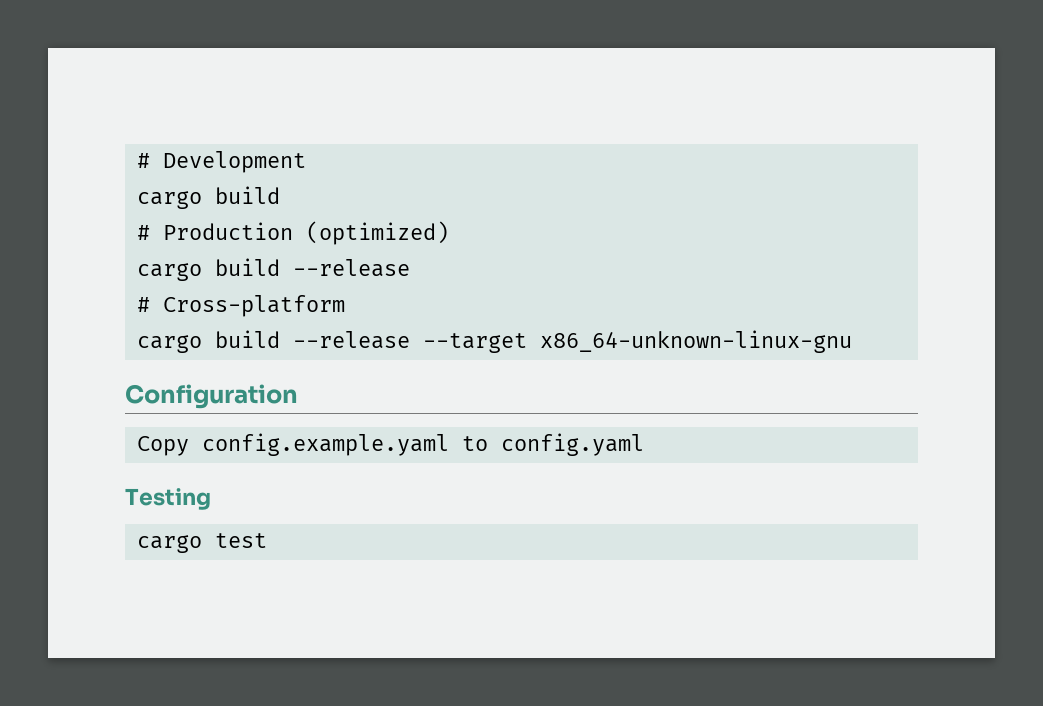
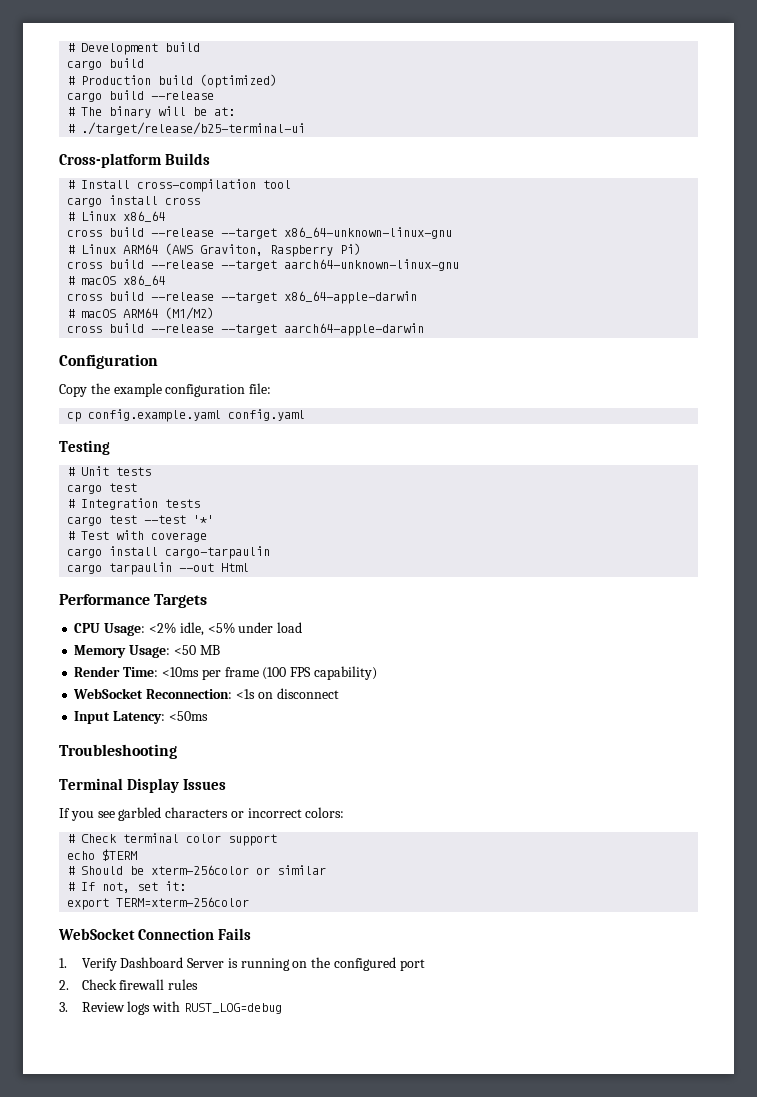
(307, 162) none -> [165,42,201,52] build
(294, 231) none -> [158,75,194,85] build
[163,295,346,317] [137,330,853,353] [125,384,298,409] [137,433,489,456] Cross-platform // cargo build --release --target x86_64-unknown-linux-gnu // Configuration // Copy config.example.yaml to -> [81,106,236,118] [67,122,306,135] [59,153,210,168] [67,179,292,192] [67,195,201,207] [67,211,166,222] [67,227,453,239] [67,243,362,257] [67,259,460,271] [67,275,166,286] [67,291,418,304] [67,307,215,320] [67,323,425,336] [59,354,158,369] [59,383,272,397] [67,409,222,422] The binary will be at: // # ./target/release/b25-terminal-ui // Cross-platform Builds // # Install cross-compilation tool // cargo install cross // # Linux x86_64 // cross build --release --target x86_64-unknown-linux-gnu // # Linux ARM64 (AWS Graviton, Raspberry Pi) // cross build --release --target aarch64-unknown-linux-gnu // # macOS x86_64 // cross build --release --target x86_64-apple-darwin // # macOS ARM64 (M1/M2) // cross build --release --target aarch64-apple-darwin // Configuration // Copy the example configuration file: // cp config.example.yaml
[137,533,268,553] // cargo test -> [67,466,152,476] [67,483,138,494] [67,498,201,510] [67,515,215,526] [67,530,208,542] [67,546,271,559] [67,562,250,575] [59,594,208,608] [74,622,303,636] [74,645,220,658] [74,666,377,680] [73,688,339,699] [74,711,208,724] [59,744,177,759] [59,778,226,793] [59,807,345,821] [67,833,278,846] [67,849,138,861] [67,865,327,875] [67,881,187,893] [67,897,250,910] [58,928,251,940] [59,957,425,971] [59,979,199,990] [59,1001,282,1015] // # Unit tests // cargo test // # Integration tests // cargo test --test '*' // # Test with coverage // cargo install cargo-tarpaulin // cargo tarpaulin --out Html // Performance Targets // CPU Usage: <2% idle, <5% under load // Memory Usage: <50 MB // Render Time: <10ms per frame (100 FPS capability) // WebSocket Reconnection: <1s on disconnect // Input Latency: <50ms // Troubleshooting // Terminal Display Issues // If you see garbled characters or incorrect colors: // # Check terminal color support // echo $TERM // # Should be xterm-256color or similar // # If not, set it: // export TERM=xterm-256color // WebSocket Connection Fails // 1. Verify Dashboard Server is running on the configured port // 2. Check firewall rules // 3. Review logs with RUST_LOG=debug

